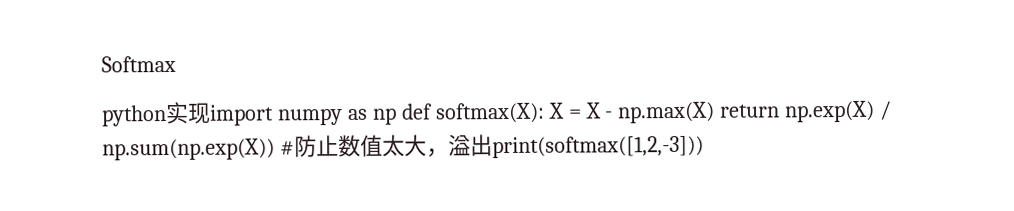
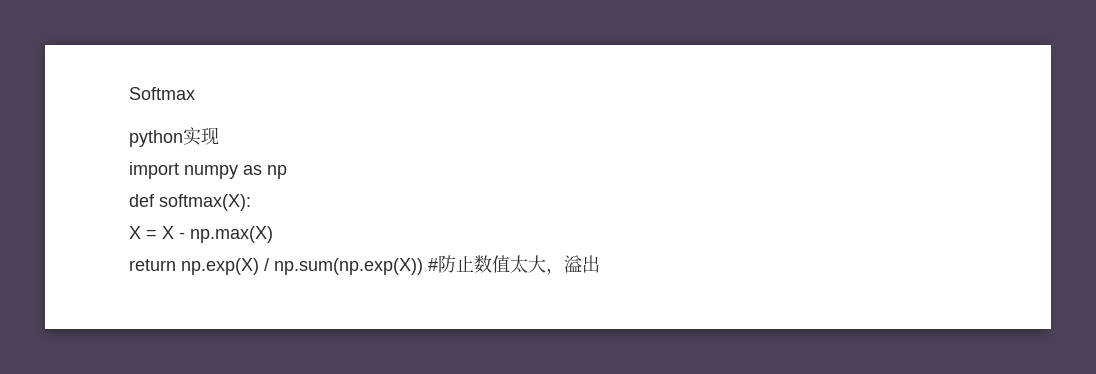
(211, 113) none -> (219, 136) //
(397, 116) none -> (287, 172) //
(545, 113) none -> (251, 202) //
(716, 112) none -> (273, 234) //
[491,135,704,159] print(softmax([1,2,-3])) -> (600, 264) none

